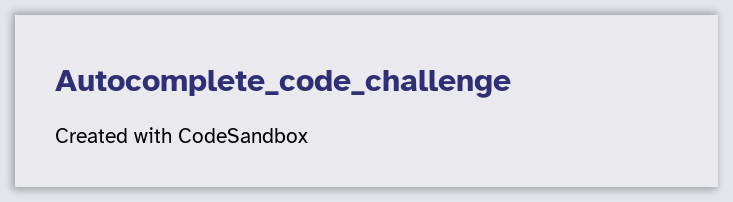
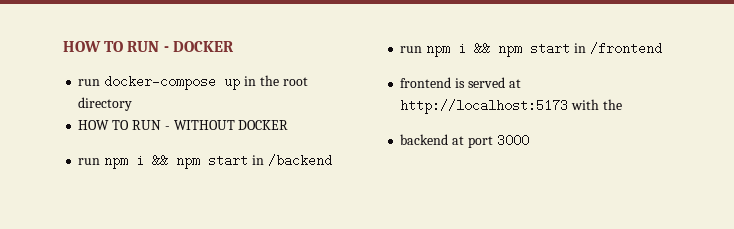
[55,70,511,98] [55,127,308,143] Autocomplete_code_challenge // Created with CodeSandbox -> [63,41,234,52] [78,75,308,90] [78,97,133,111] [78,120,289,130] [78,154,332,169] [400,42,662,57] [400,77,521,88] [400,99,622,114] [400,134,529,148] HOW TO RUN - DOCKER // run docker-compose up in the root directory // HOW TO RUN - WITHOUT DOCKER // run npm i && npm start in /backend // run npm i && npm start in /frontend // frontend is served at http://localhost:5173 with the // backend at port 3000

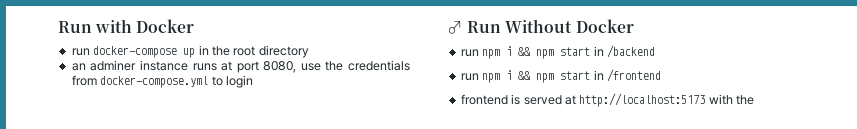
[63,41,234,52] HOW TO RUN - DOCKER -> [58,19,195,33] Run with Docker
[78,120,289,130] HOW TO RUN - WITHOUT DOCKER -> [71,60,410,73] [71,75,253,88] [447,19,634,34] an adminer instance runs at port 8080, use the credentials from docker-compose.yml to login // ♂ Run Without Docker
[400,134,529,148] // backend at port 3000 -> (754, 100) none

